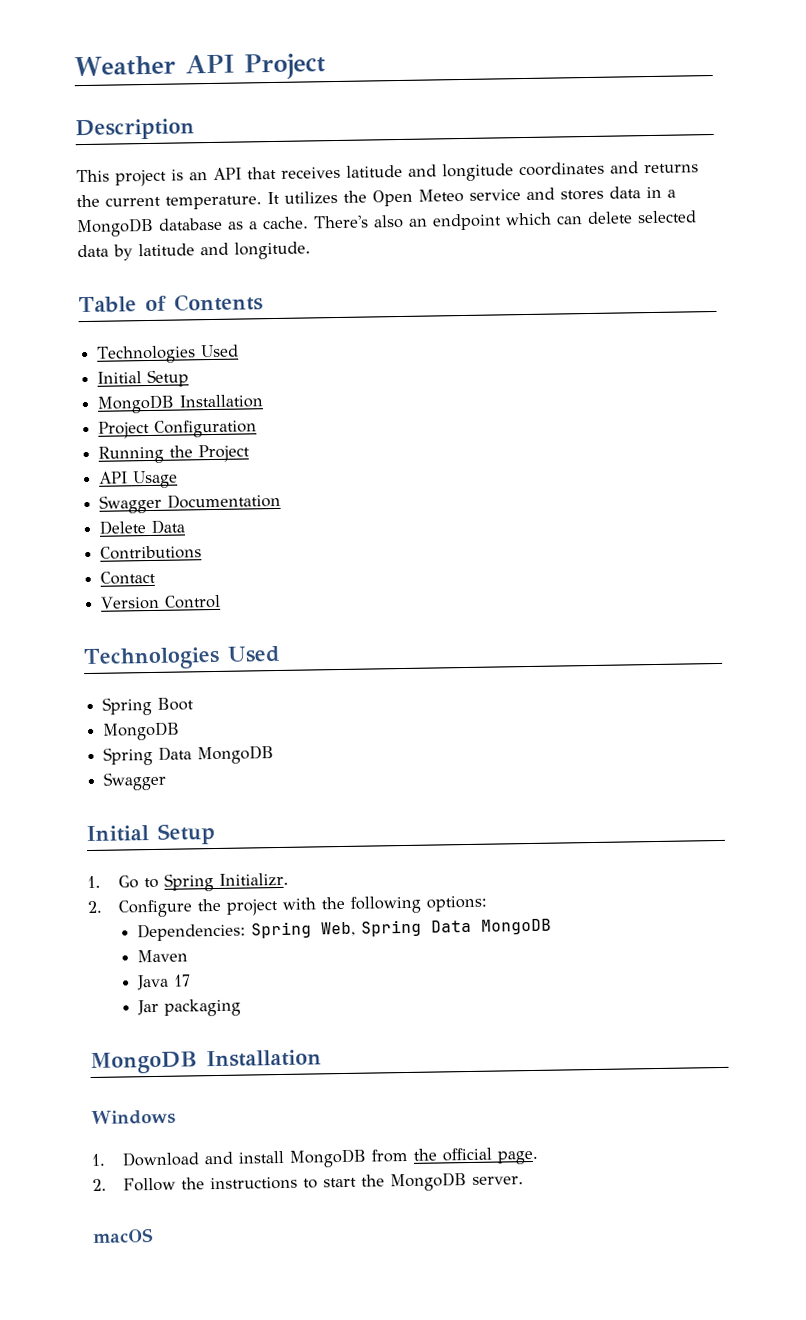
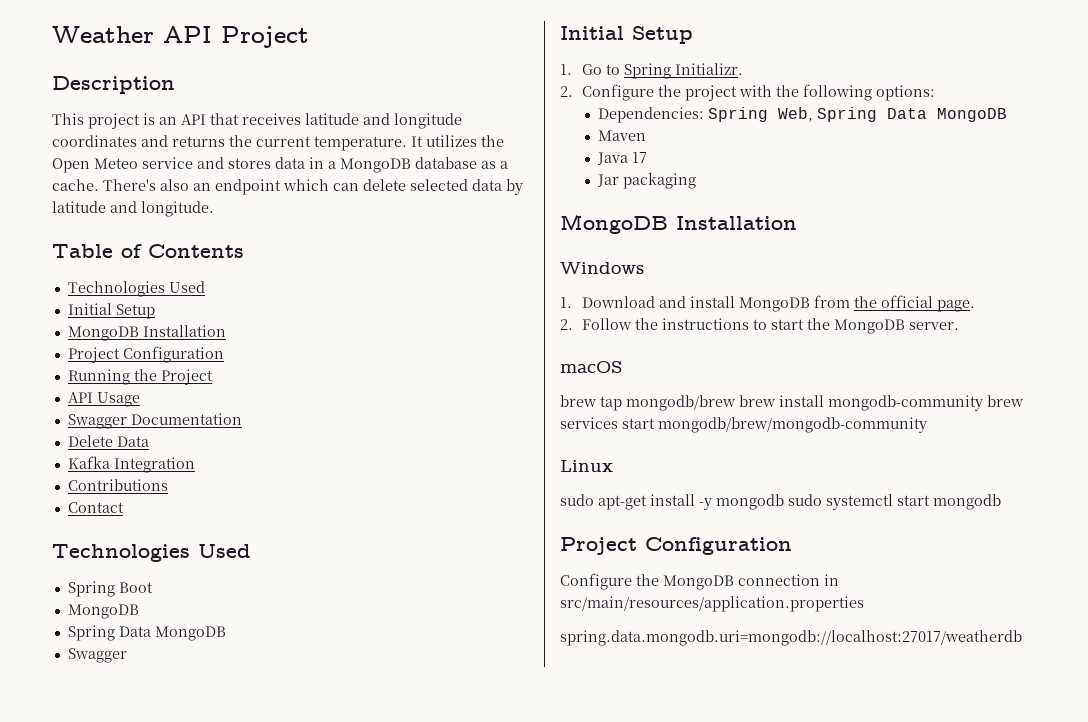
(186, 526) none -> [67,456,195,473] // Kafka Integration
[100,594,222,610] // Version Control -> (124, 507) none
(154, 1235) none -> [560,395,1024,411] [560,417,927,433] [560,460,613,472] [560,494,1001,510] [560,537,792,555] [560,573,839,590] [560,596,864,612] [560,630,1022,646] // brew tap mongodb/brew brew install mongodb-community brew services start mongodb/brew/mongodb-community // Linux // sudo apt-get install -y mongodb sudo systemctl start mongodb // Project Configuration // Configure the MongoDB connection in src/main/resources/application.properties // spring.data.mongodb.uri=mongodb://localhost:27017/weatherdb

